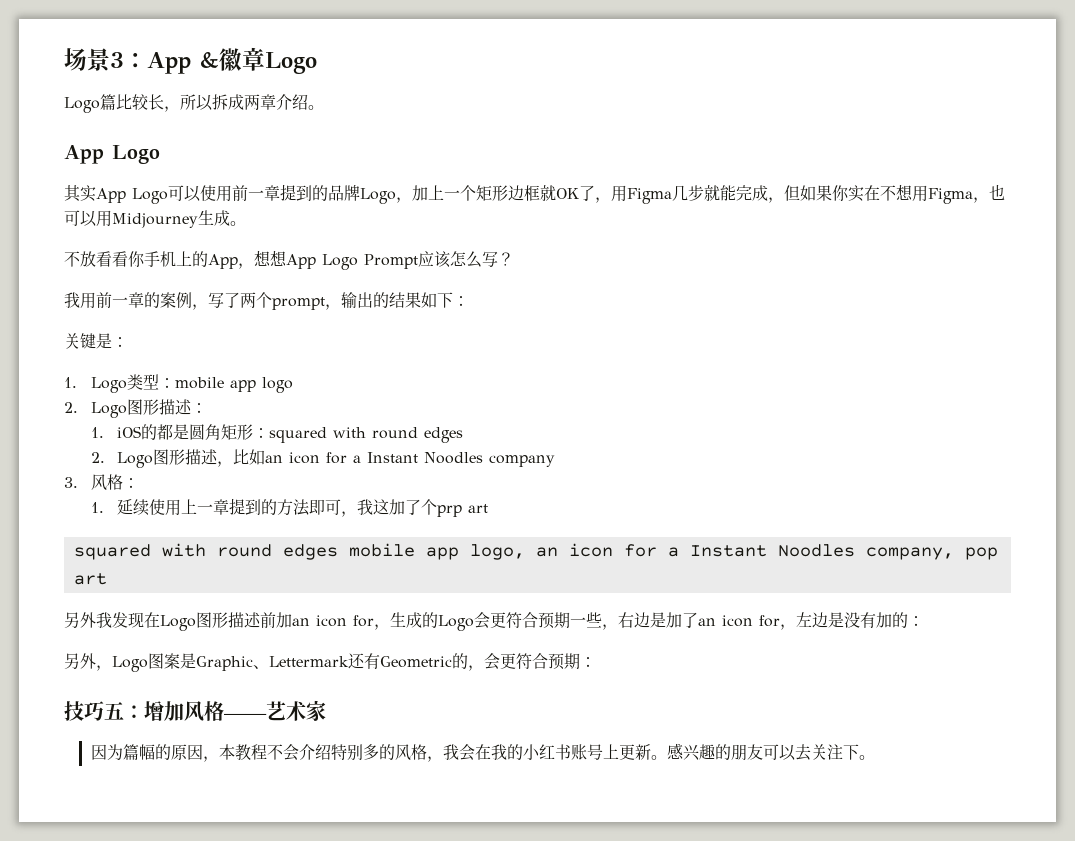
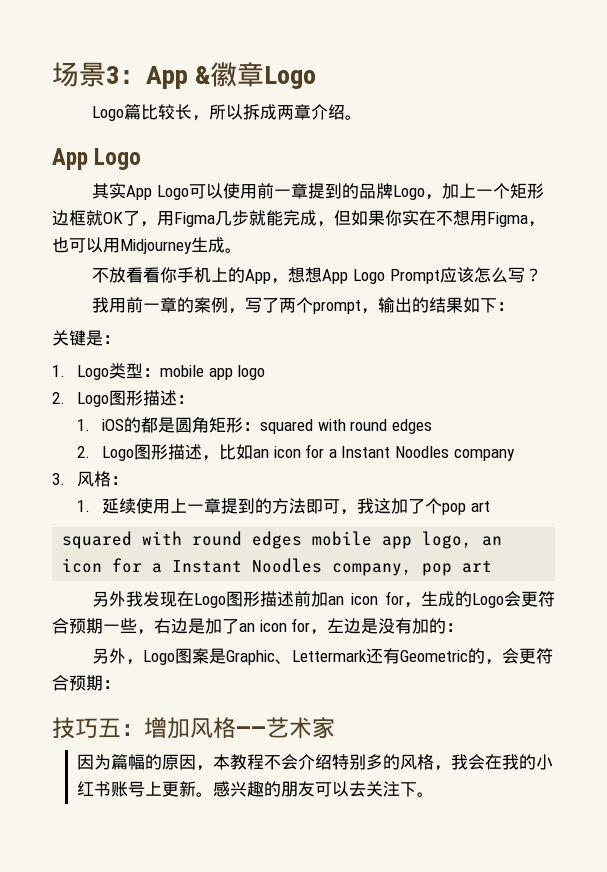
[437,505,463,517] prp -> [442,503,467,515] pop

